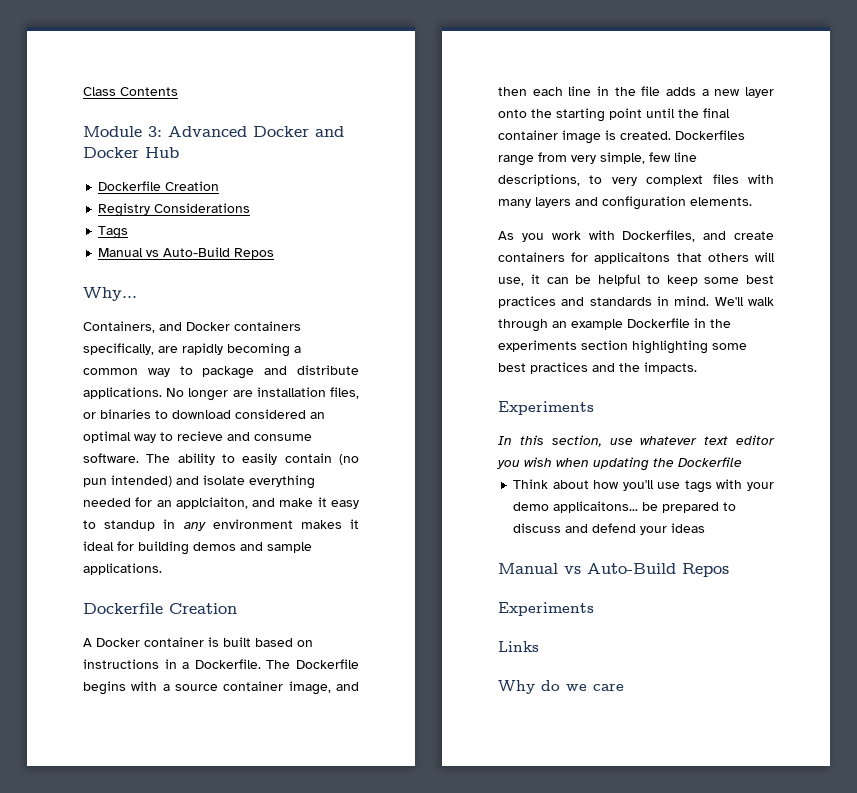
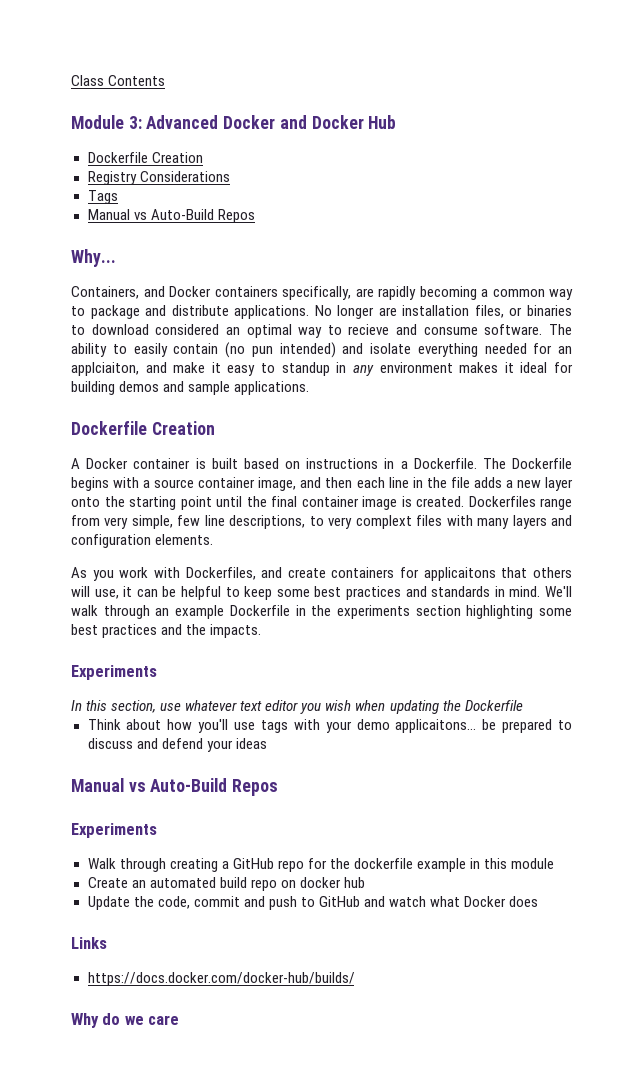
(594, 609) none -> [87,858,555,872] [87,877,365,891] [87,896,539,910] // Walk through creating a GitHub repo for the dockerfile example in this module // Create an automated build repo on docker hub // Update the code, commit and push to GitHub and watch what Docker does
(539, 646) none -> [87,972,355,986] // https://docs.docker.com/docker-hub/builds/

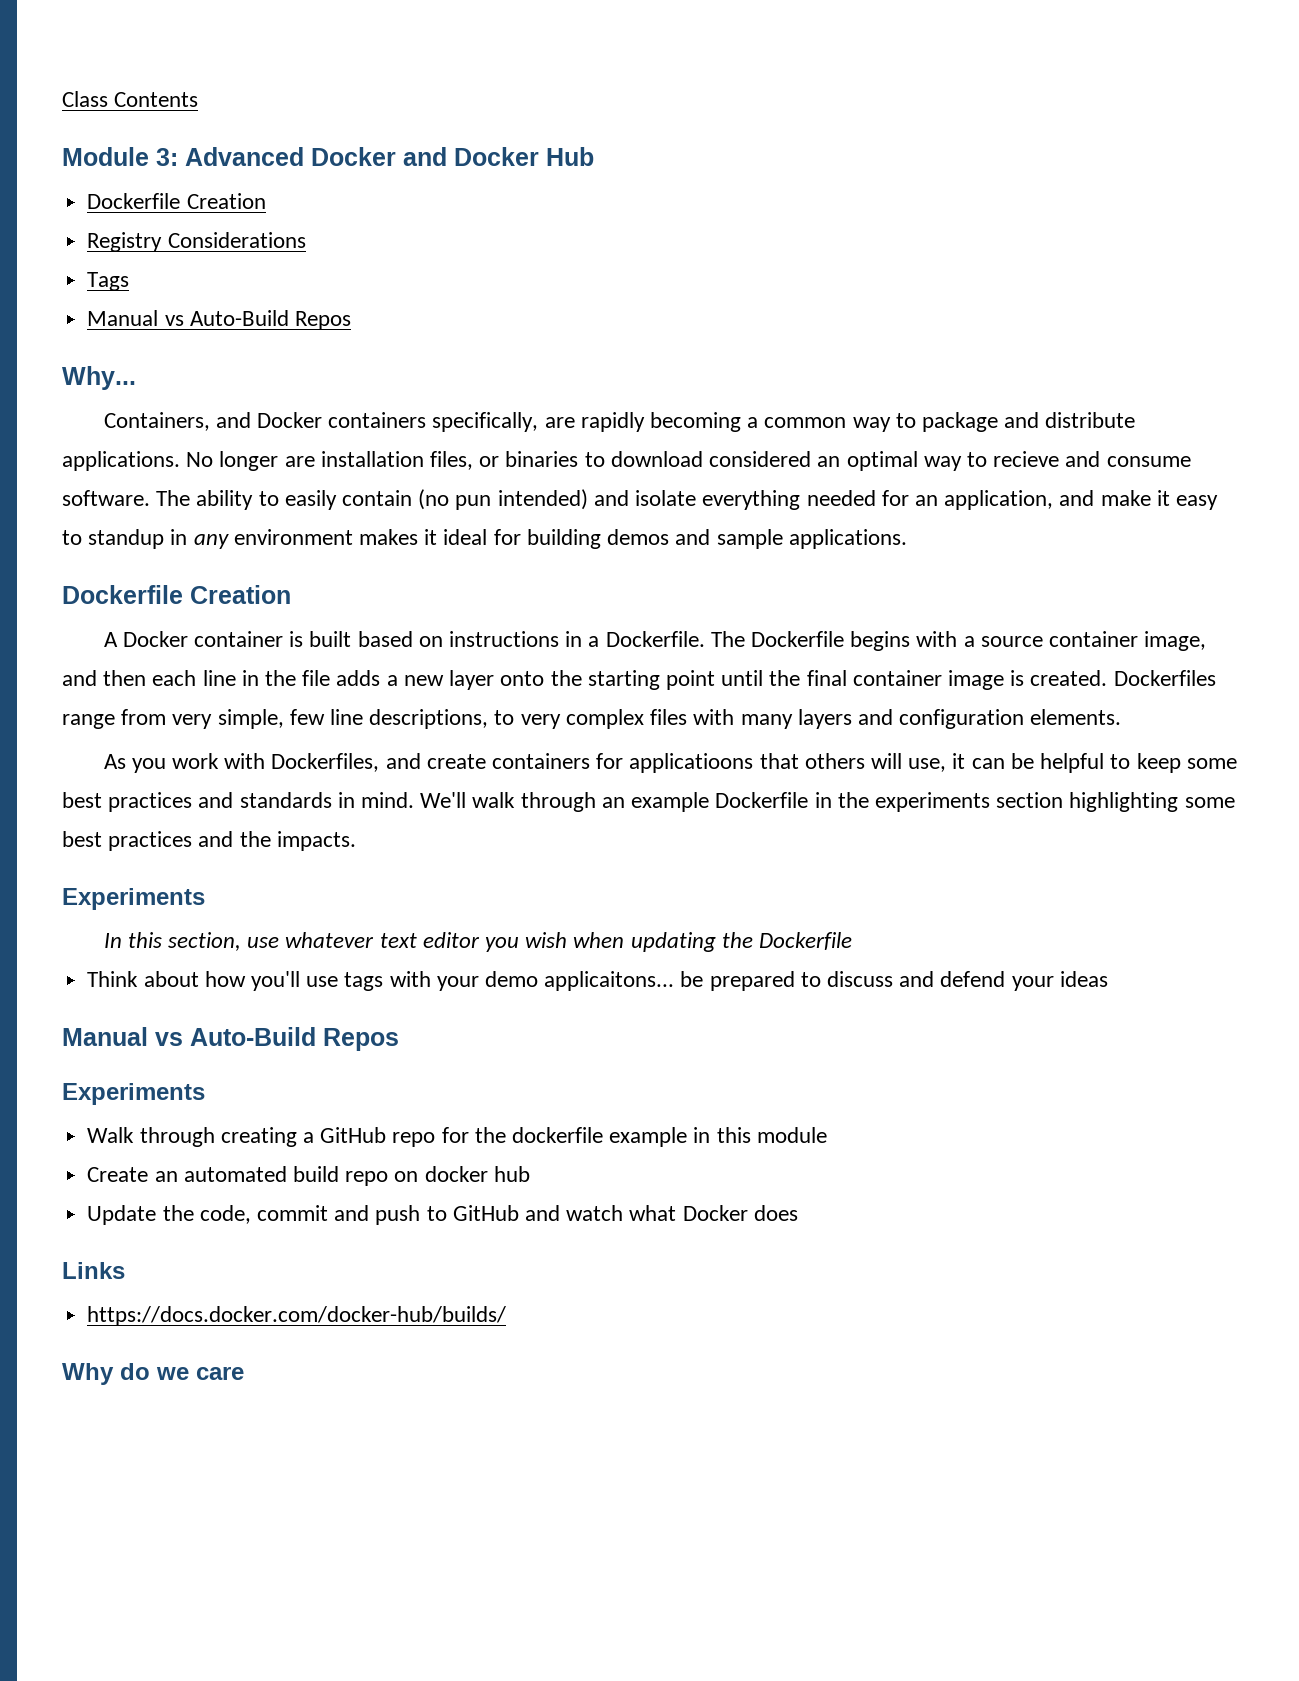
[71,362,139,376] applciaiton, -> [944,490,1054,510] application,
[355,515,412,529] complext -> [565,709,644,729] complex
[423,567,496,581] applicaitons -> [629,753,754,773] applicatioons

